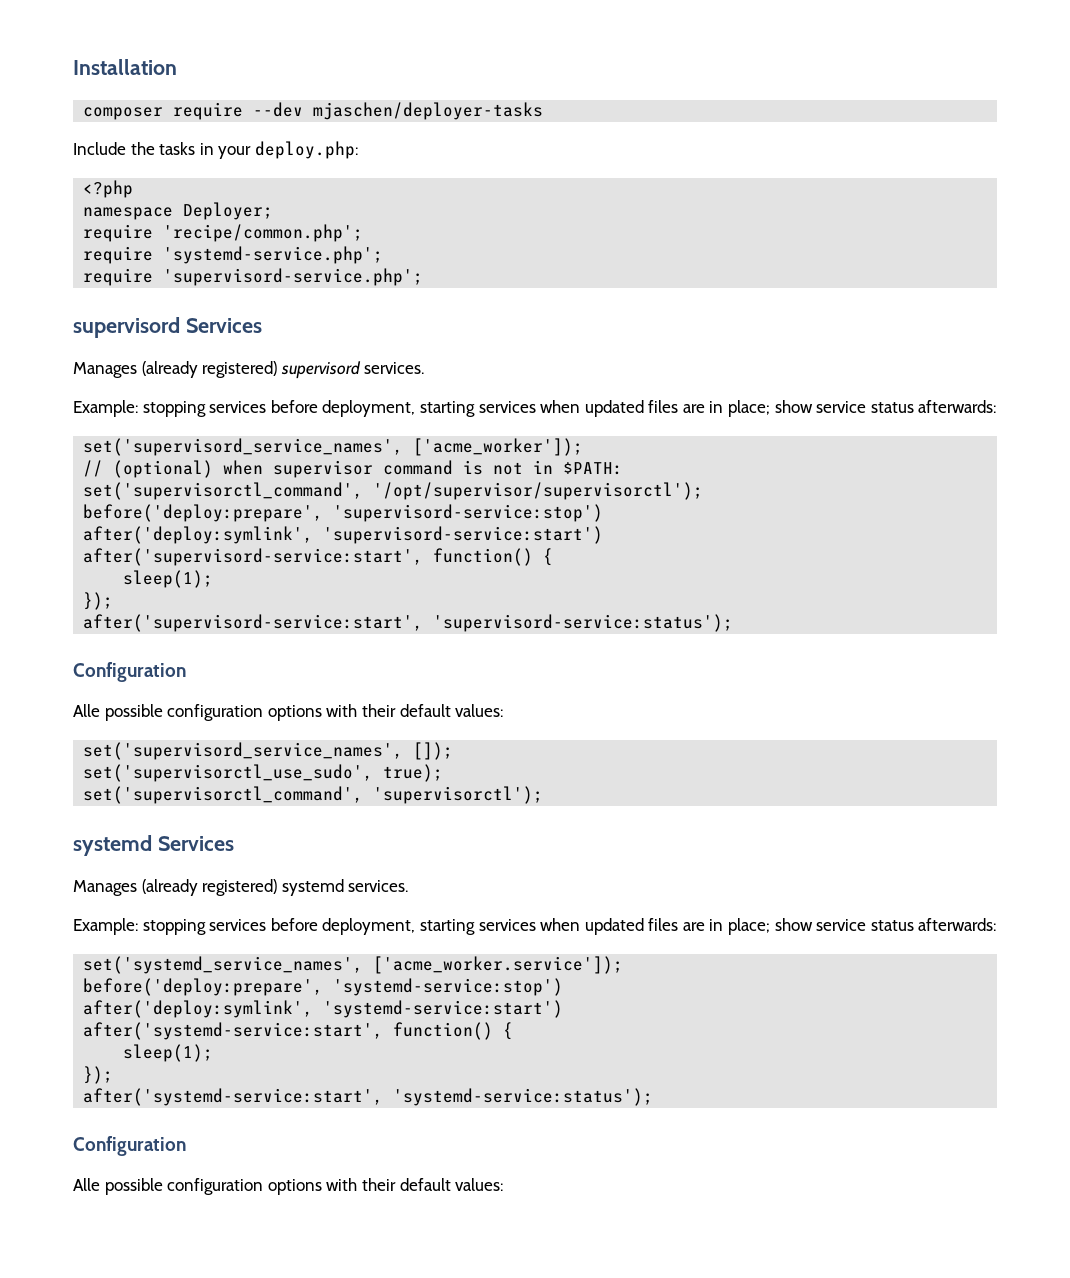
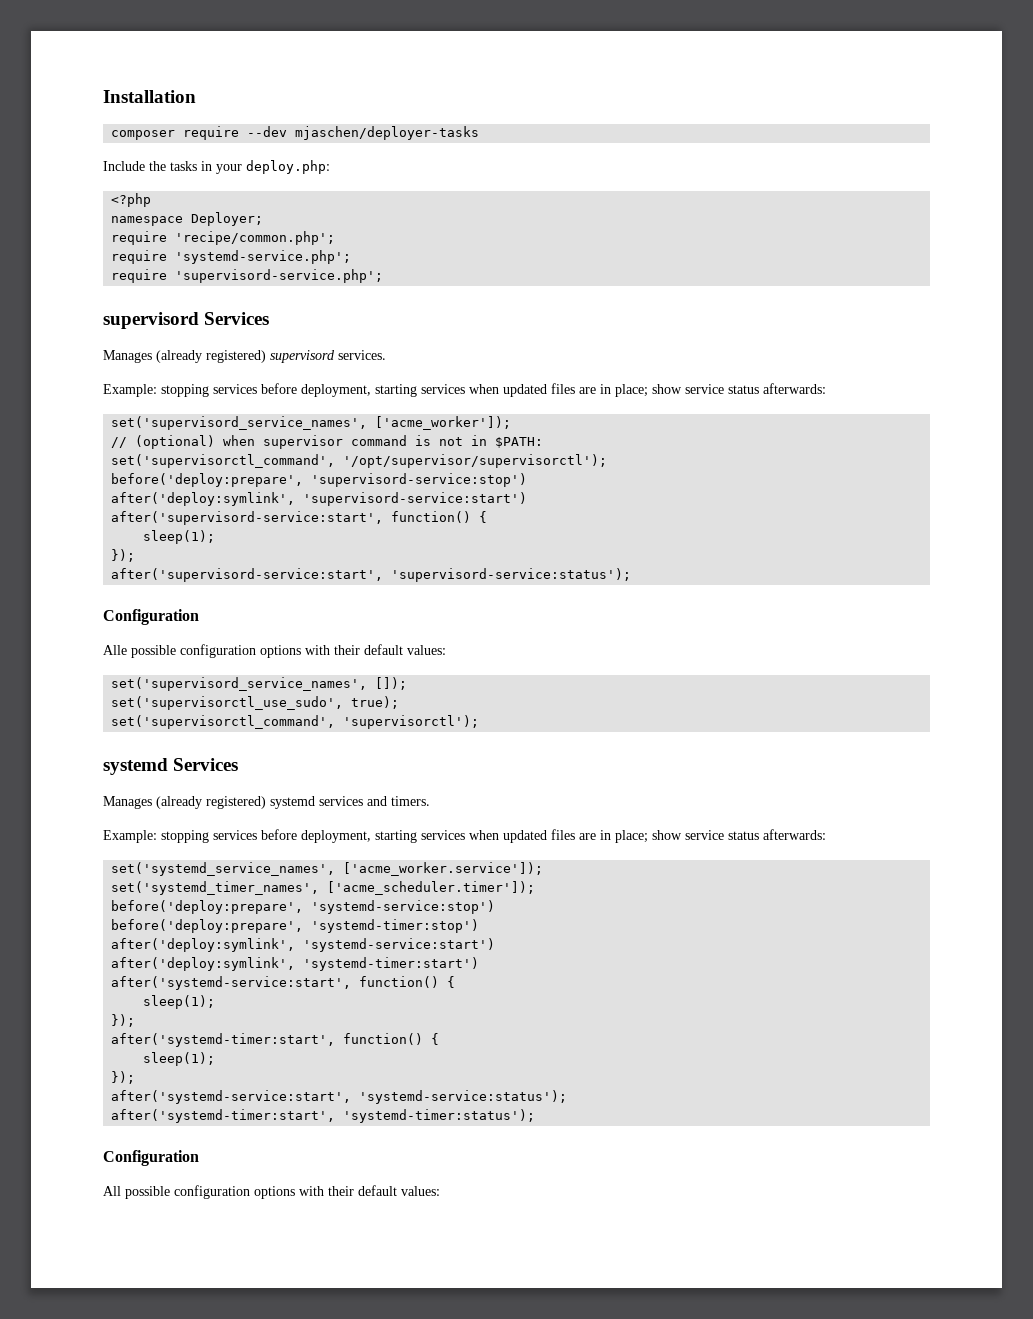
[348,880,409,892] services. -> [319,796,430,806] services and timers.
(624, 965) none -> [111,881,536,895] // set('systemd_timer_names', ['acme_scheduler.timer']);
(564, 987) none -> [111,919,480,933] // before('deploy:prepare', 'systemd-timer:stop')
(564, 1009) none -> [111,957,480,971] // after('deploy:symlink', 'systemd-timer:start')
(114, 1075) none -> [111,1033,440,1047] [143,1052,216,1066] [111,1071,136,1084] // after('systemd-timer:start', function() { // sleep(1); // });
[73,1136,186,1156] [73,1178,100,1191] // Configuration // Alle -> [111,1109,536,1123] [103,1150,199,1166] [103,1186,121,1196] // after('systemd-timer:start', 'systemd-timer:status'); // Configuration // All

